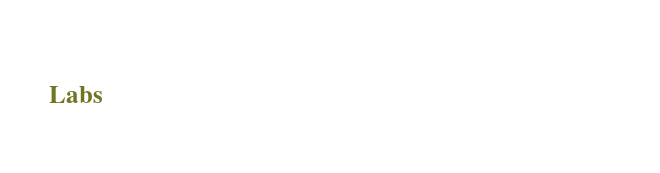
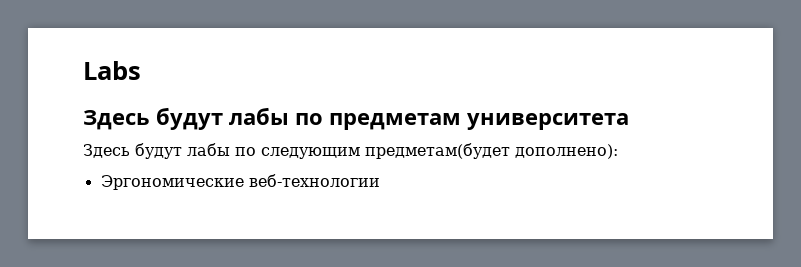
(103, 94) none -> [83,107,629,130] [83,143,618,159] [100,174,380,190] // Здесь будут лабы по предметам университета // Здесь будут лабы по следующим предметам(будет дополнено): // Эргономические веб-технологии

